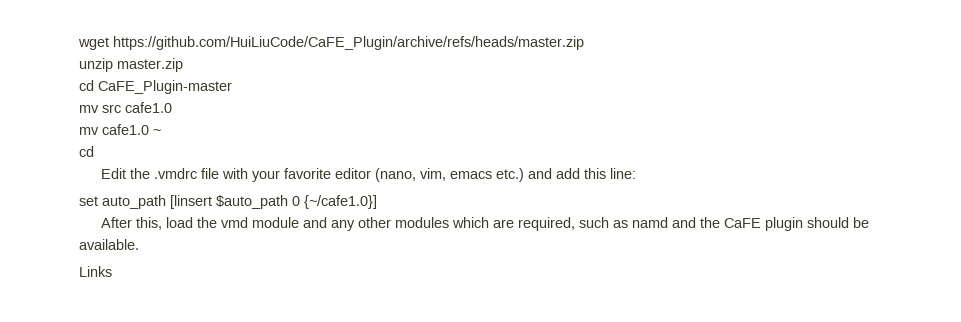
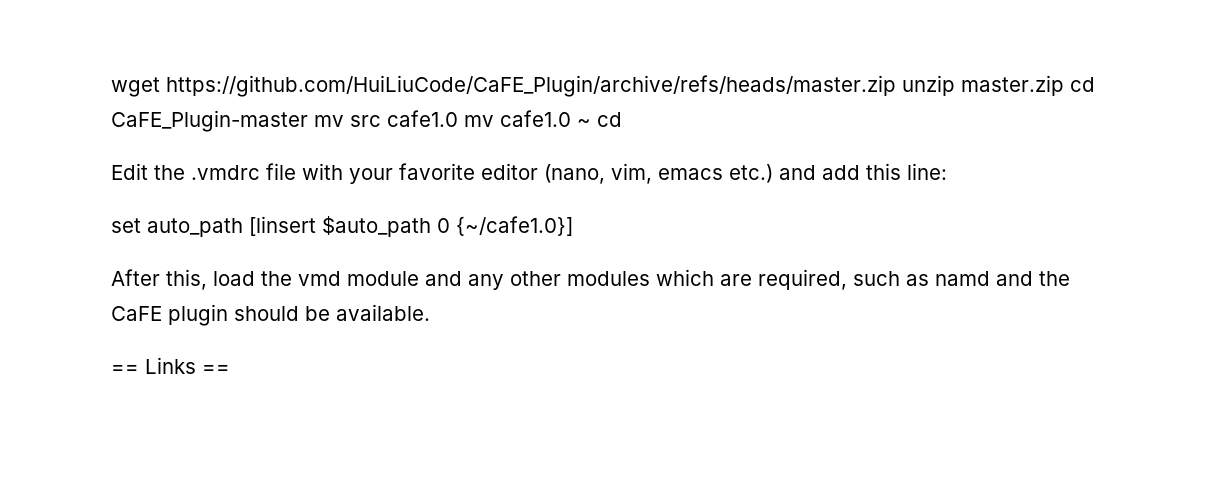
(584, 43) // -> (896, 86) none
(183, 65) // -> (1064, 85) none
(232, 87) // -> (308, 121) none
(172, 107) // -> (458, 118) none
(161, 132) // -> (591, 123) none
[79,266,112,277] Links -> [111,357,230,374] == Links ==

